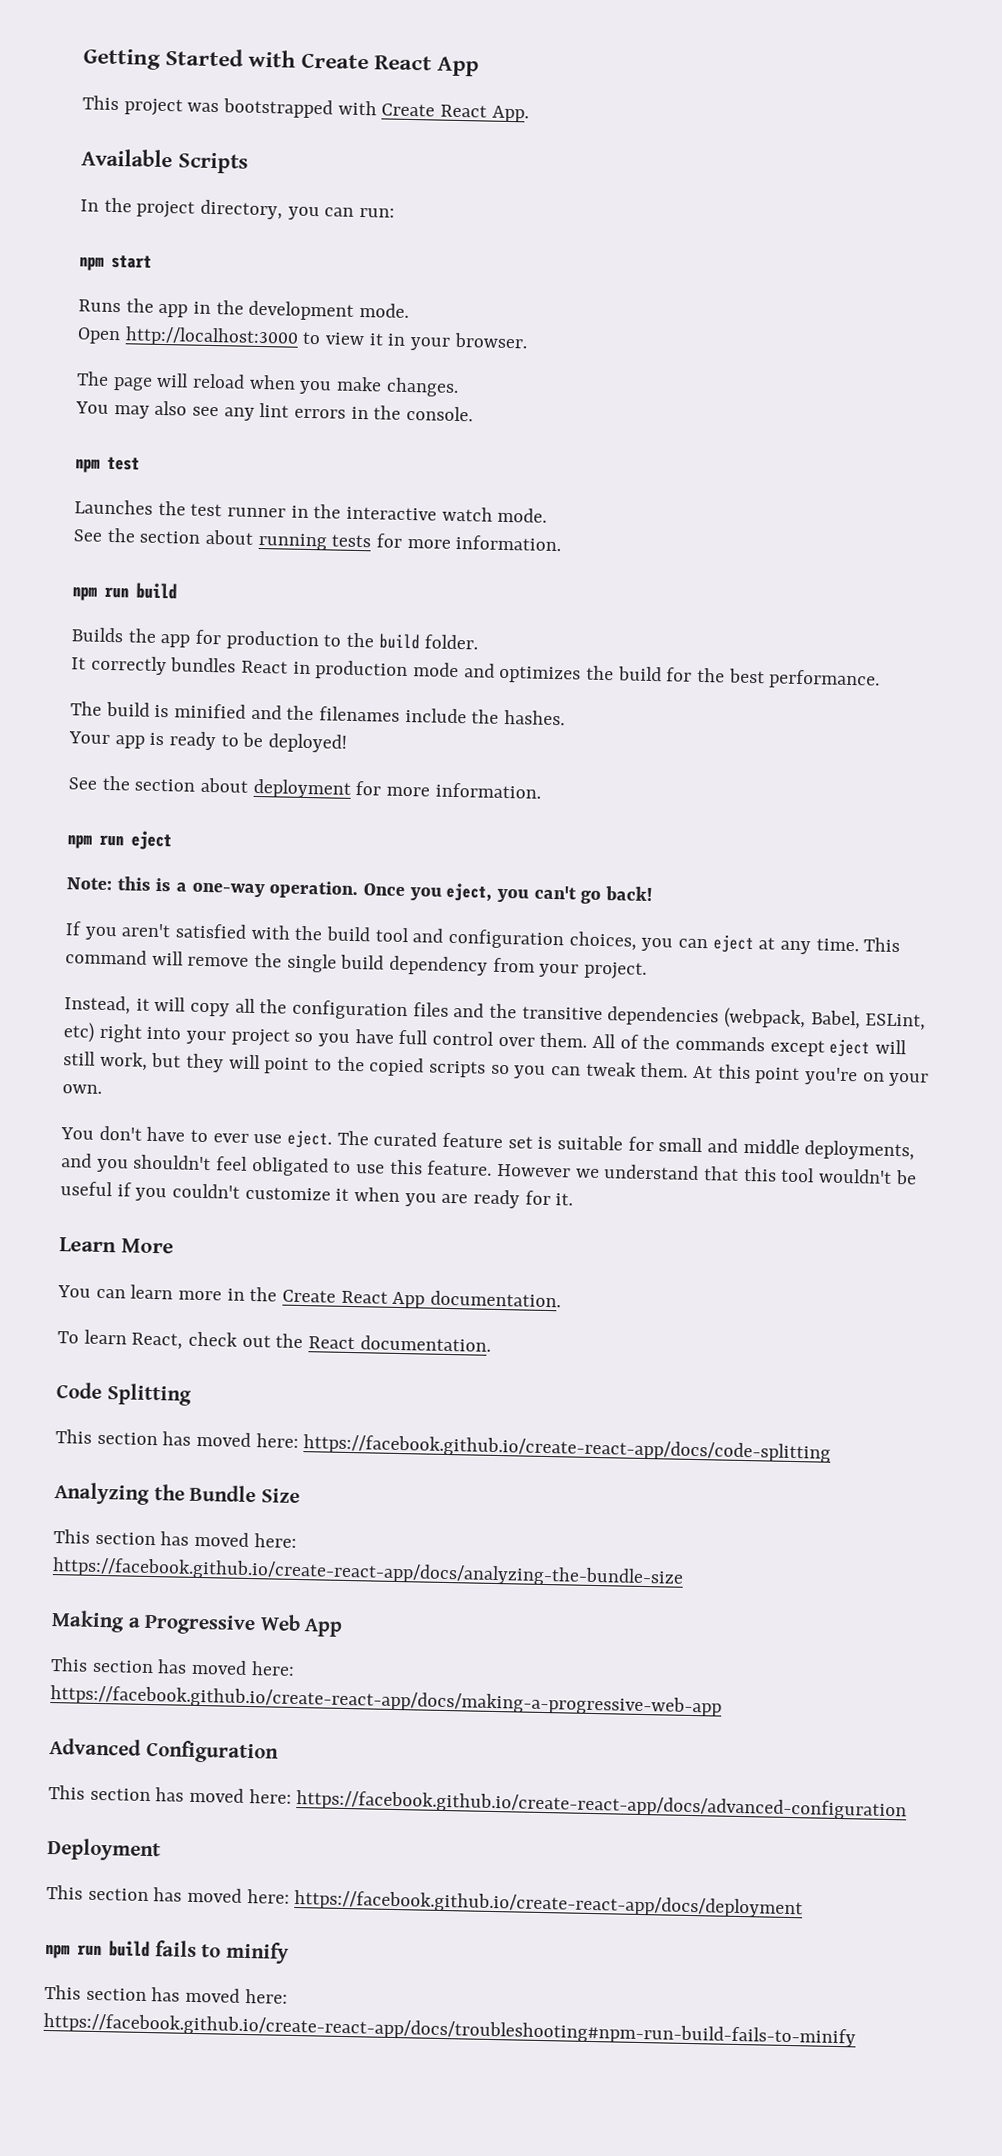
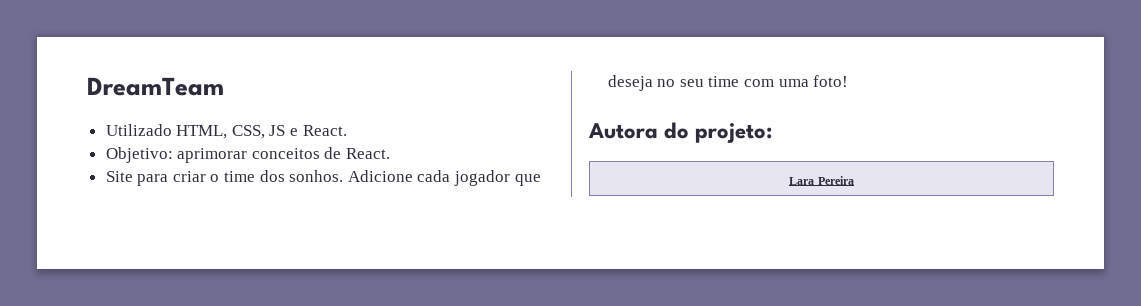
[83,48,480,77] [82,95,529,123] [81,148,248,174] [80,197,396,221] [79,254,152,271] [78,298,410,321] [77,326,528,351] [76,371,459,397] [75,400,474,422] [75,456,140,473] [74,499,548,523] [73,527,562,552] [72,582,177,601] [71,627,479,651] [71,655,881,690] [70,701,566,726] [68,731,348,753] [68,775,541,799] [67,830,172,851] [66,876,654,904] [65,921,901,955] [65,949,648,980] [64,995,927,1031] [63,1022,908,1058] [63,1051,930,1087] [62,1084,102,1094] [60,1125,916,1161] [61,1153,917,1185] [60,1181,574,1209] [59,1237,174,1254] [57,1284,562,1309] [57,1329,491,1352] [56,1382,192,1406] [55,1429,832,1463] [54,1482,300,1505] [53,1529,297,1548] [52,1557,684,1588] [51,1610,344,1637] [50,1657,295,1676] [50,1685,722,1717] [49,1737,279,1764] [48,1784,908,1821] [47,1837,161,1862] [46,1884,804,1919] [45,1940,289,1964] [44,1984,288,2004] [43,2012,856,2048] Getting Started with Create React App // This project was bootstrapped with Create React App. // Available Scripts // In the project directory, you can run: // npm start // Runs the app in the development mode. // Open http://localhost:3000 to view it in your browser. // The page will reload when you make changes. // You may also see any lint errors in the console. // npm test // Launches the test runner in the interactive watch mode. // See the section about running tests for more information. // npm run build // Builds the app for production to the build folder. // It correctly bundles React in production mode and optimizes the build for the best performance. // The build is minified and the filenames include the hashes. // Your app is ready to be deployed! // See the section about deployment for more information. // npm run eject // Note: this is a one-way operation. Once you eject, you can't go back! // If you aren't satisfied with the build tool and configuration choices, you can eject at any time. This command will remove the single build dependency from your project. // Instead, it will copy all the configuration files and the transitive dependencies (webpack, Babel, ESLint, etc) right into your project so you have full control over them. All of the commands except eject will still work, but they will point to the copied scripts so you can tweak them. At this point you're on your own. // You don't have to ever use eject. The curated feature set is suitable for small and middle deployments, and you shouldn't feel obligated to use this feature. However we understand that this tool wouldn't be useful if you couldn't customize it when you are ready for it. // Learn More // You can learn more in the Create React App documentation. // To learn React, check out the React documentation. // Code Splitting // This section has moved here: https://facebook.github.io/create-react-app/docs/code-splitting // Analyzing the Bundle Size // This section has moved here: https://facebook.github.io/create-react-app/docs/analyzing-the-bundle-size // Making a Progressive Web App // This section has moved here: https://facebook.github.io/create-react-app/docs/making-a-progressive-web-app // Advanced Configuration // This section has moved here: https://facebook.github.io/create-react-app/docs/advanced-configuration // Deployment // This section has moved here: https://facebook.github.io/create-react-app/docs/deployment // npm run build fails to minify // This section has moved here: https://facebook.github.io/create-react-app/docs/troubleshooting#npm-run-build-fails-to-minify -> [87,77,224,96] [105,124,347,139] [105,147,391,163] [105,170,541,186] [607,75,849,91] [588,122,773,143] [788,176,855,185] DreamTeam // Utilizado HTML, CSS, JS e React. // Objetivo: aprimorar conceitos de React. // Site para criar o time dos sonhos. Adicione cada jogador que deseja no seu time com uma foto! // Autora do projeto: // Lara Pereira

